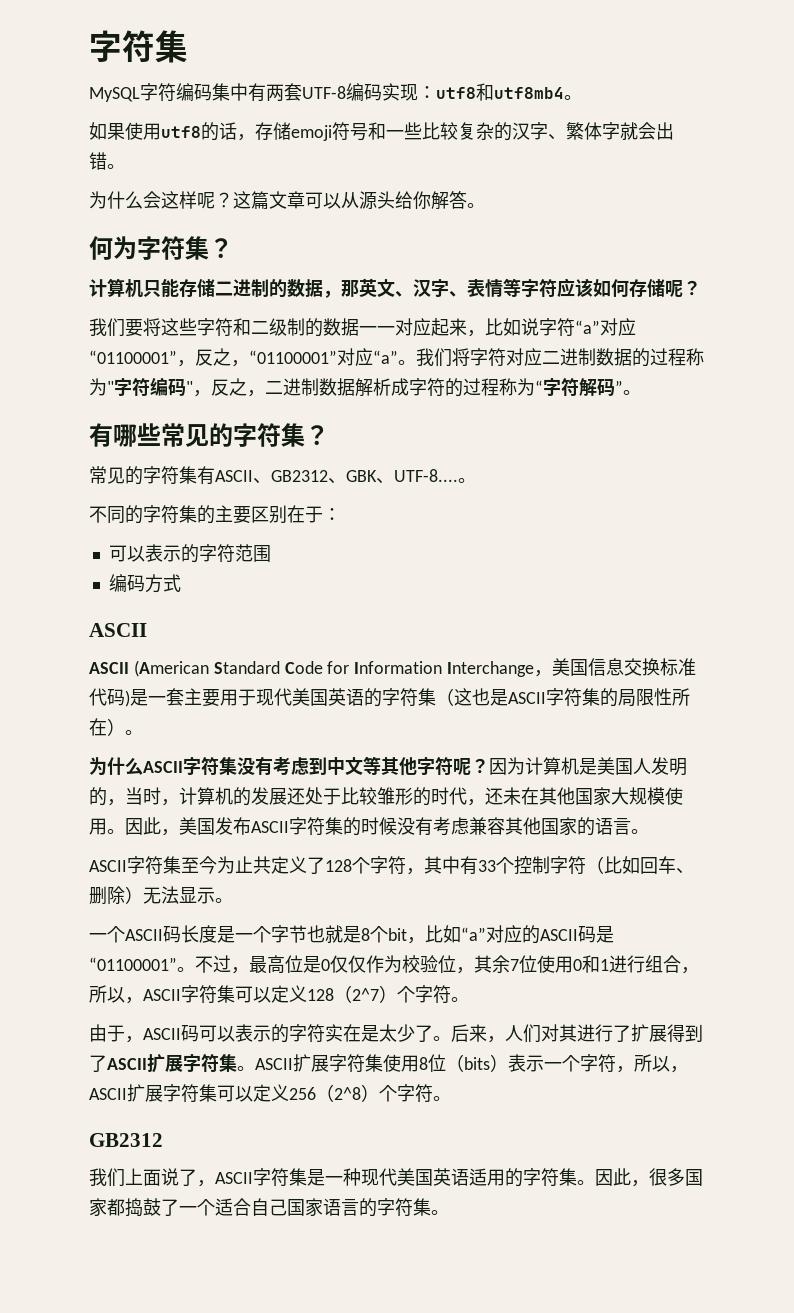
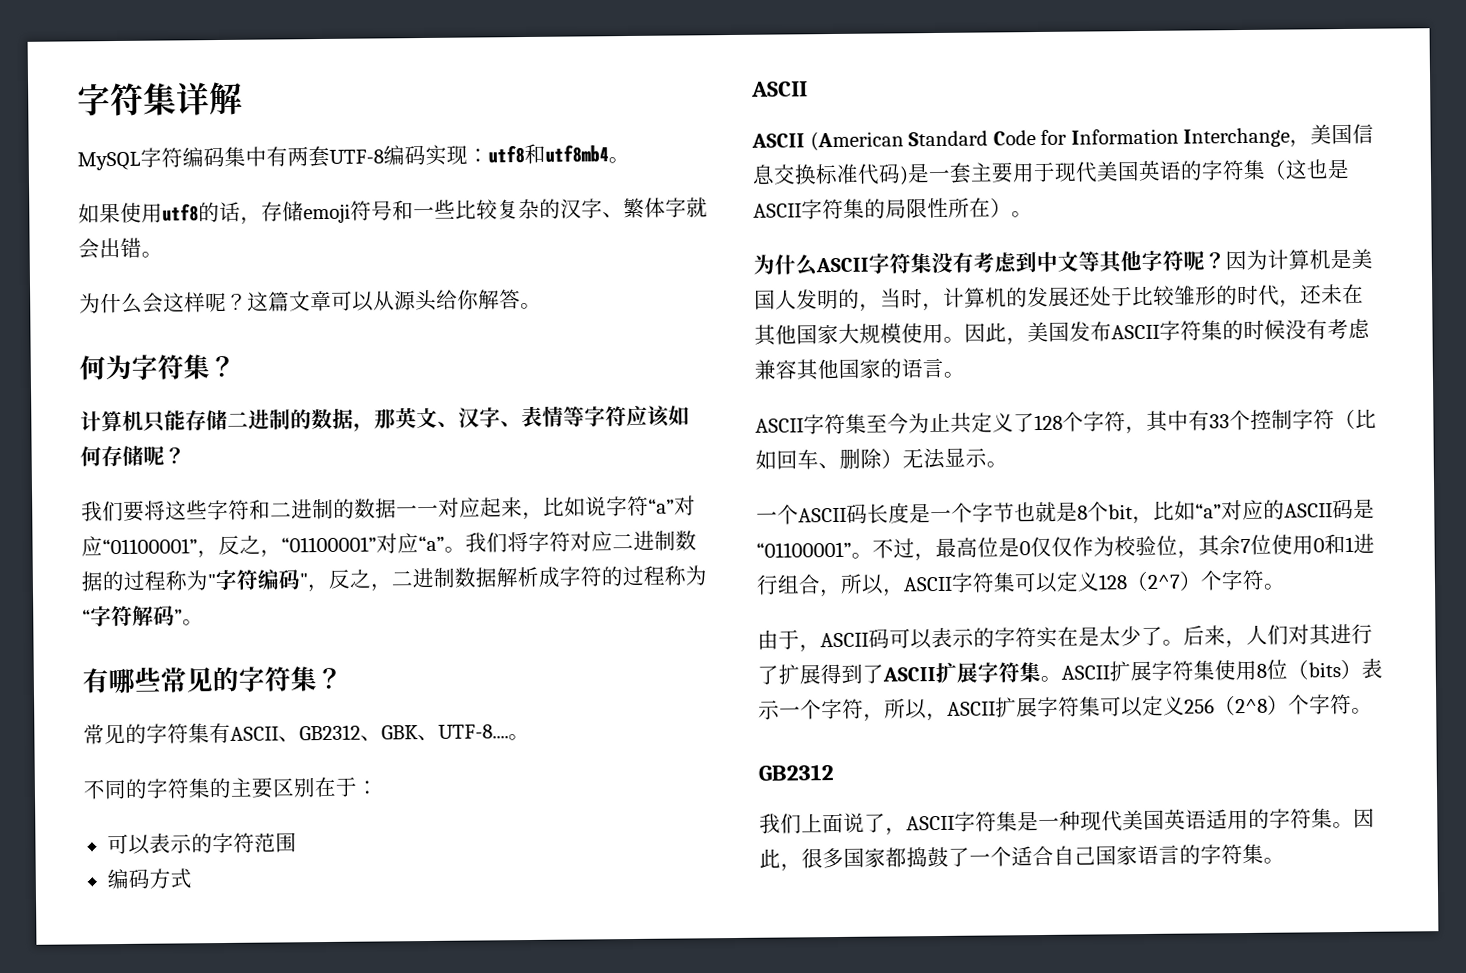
[89,30,188,63] 字符集 -> [77,81,243,117] 字符集详解
[269,318,287,336] 级 -> [291,499,313,520] 进

